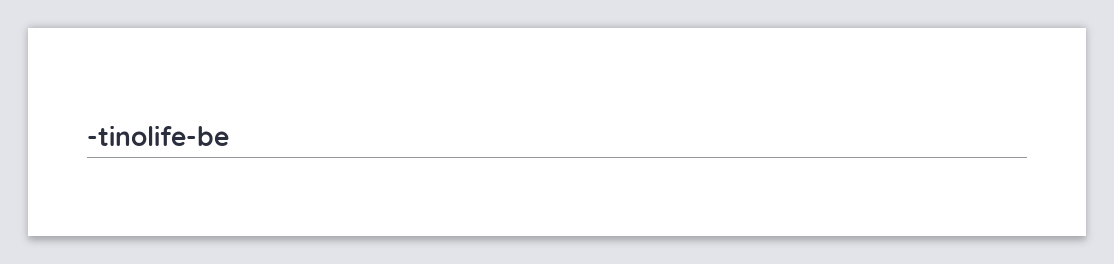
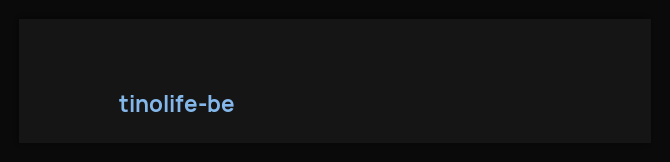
[87,125,229,146] -tinolife-be -> [119,95,235,112] tinolife-be

